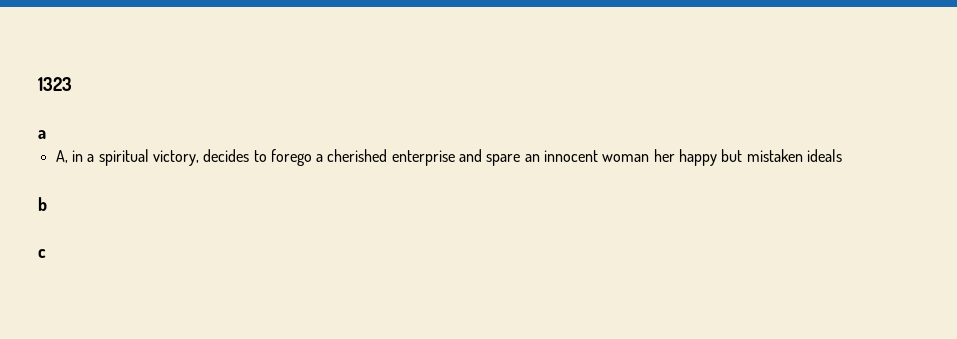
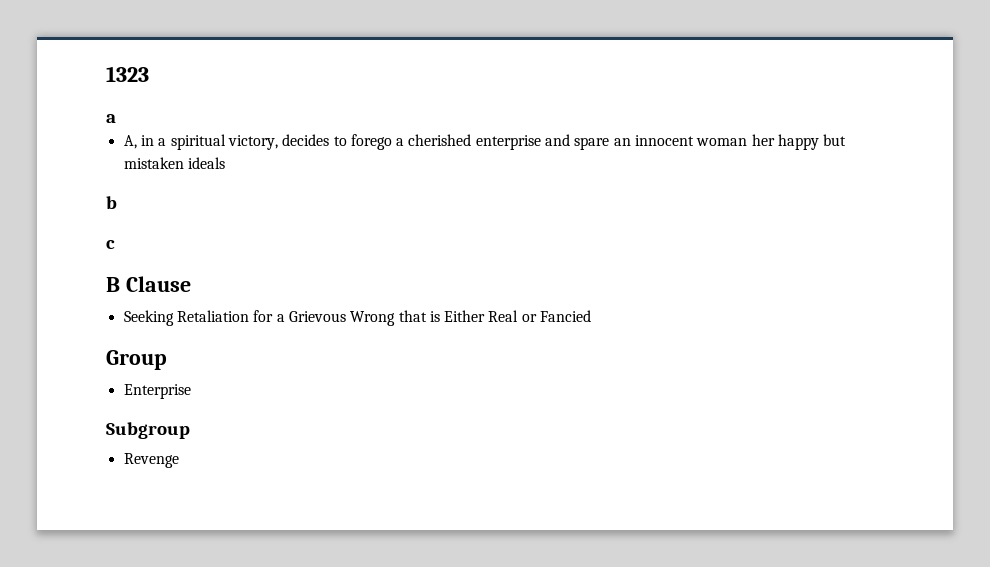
(46, 253) none -> [106,276,191,292] [123,310,592,326] [106,350,167,370] [123,384,191,399] [106,422,190,439] [123,453,179,468] // B Clause // Seeking Retaliation for a Grievous Wrong that is Either Real or Fancied // Group // Enterprise // Subgroup // Revenge

